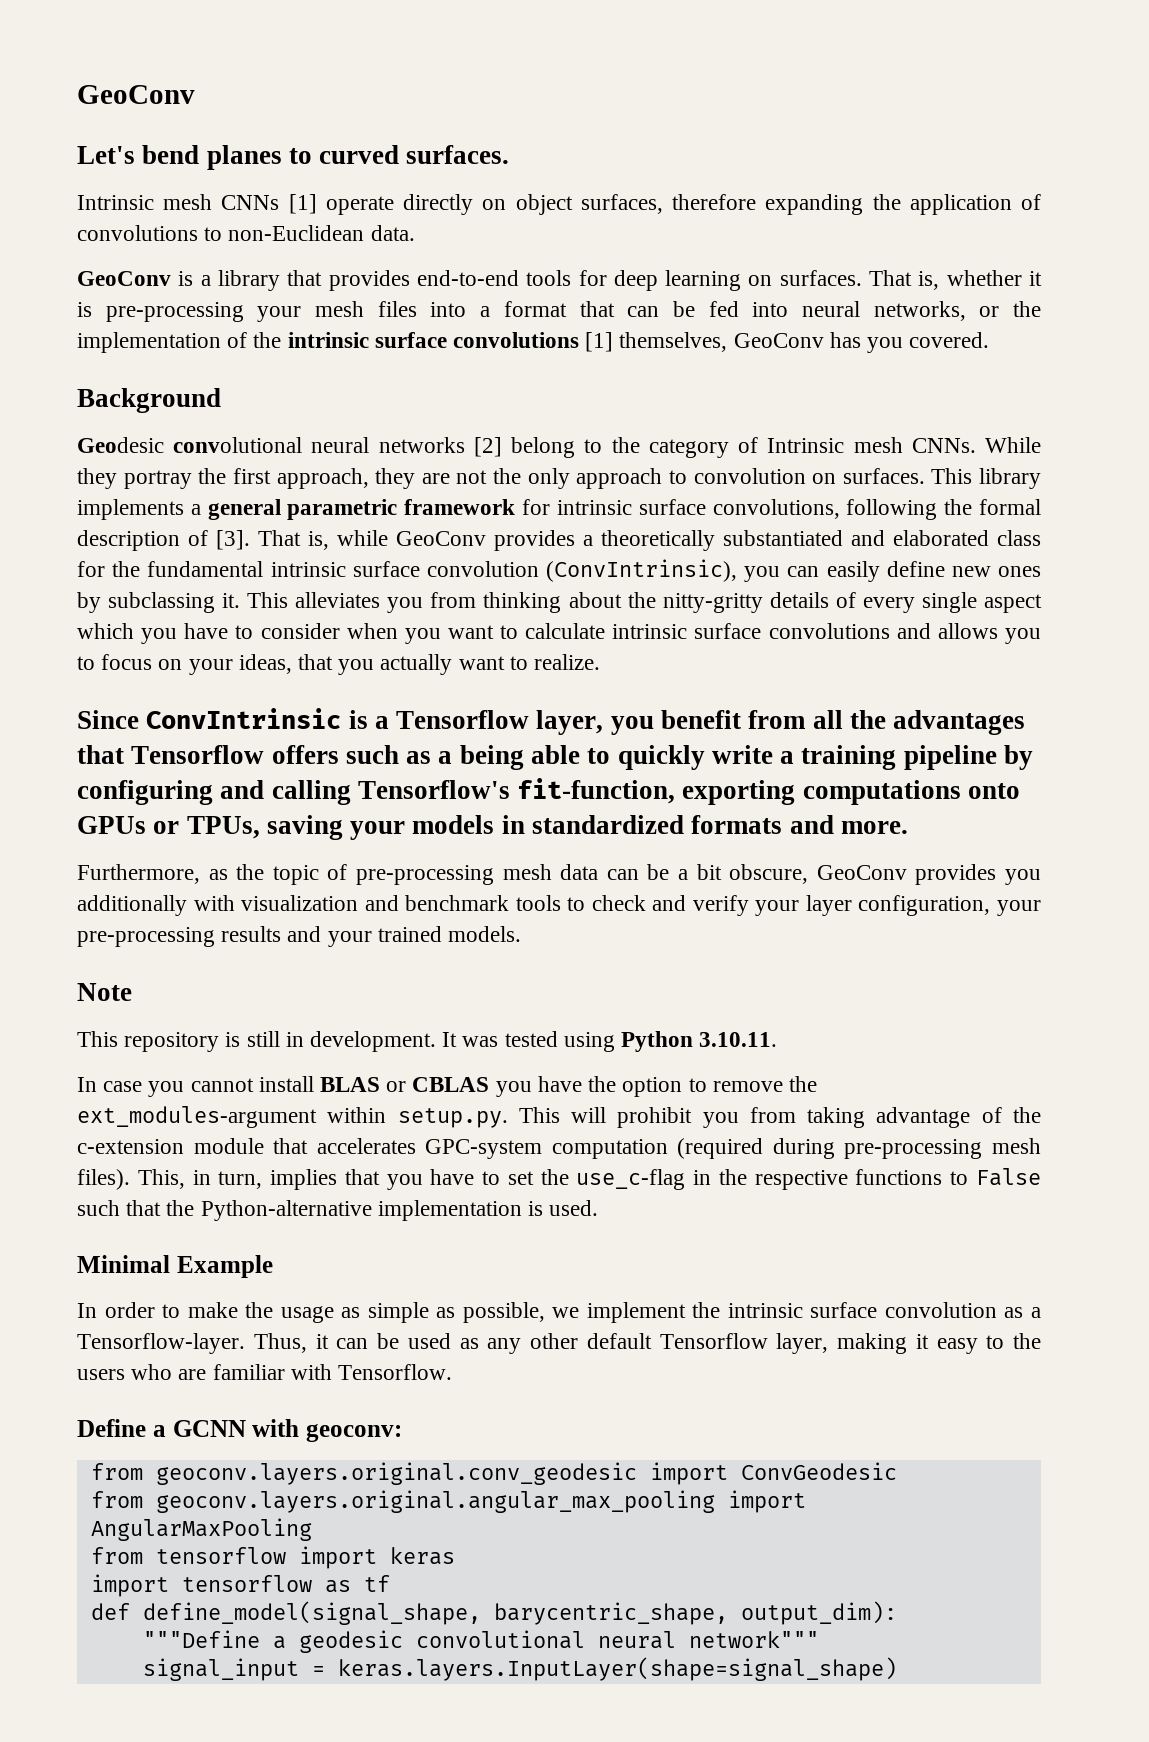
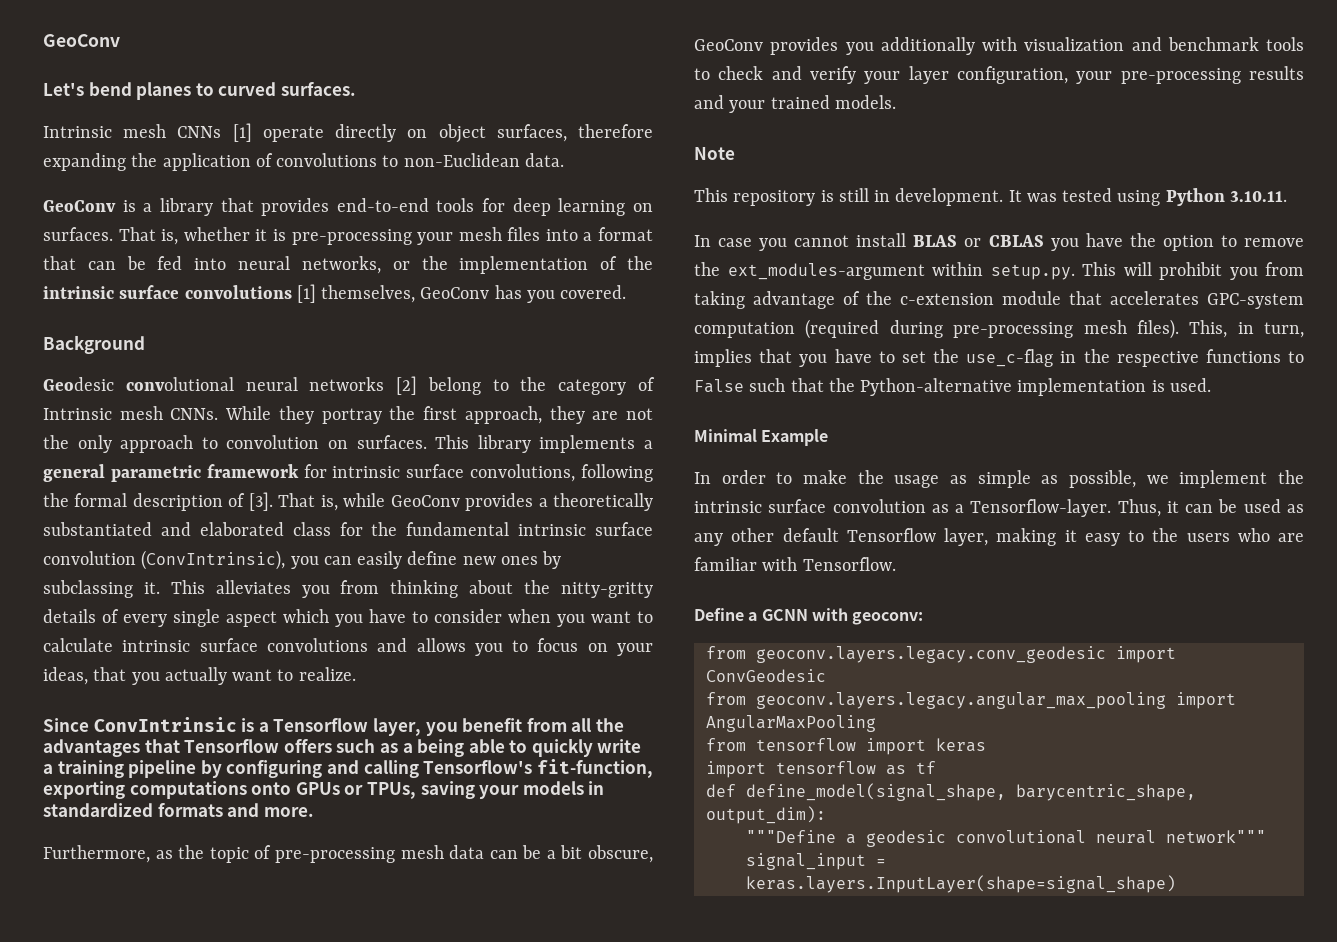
[155,1462,637,1485] geoconv.layers.original.conv_geodesic -> [755,646,1106,663] geoconv.layers.legacy.conv_geodesic
[155,1490,715,1513] geoconv.layers.original.angular_max_pooling -> [755,692,1166,709] geoconv.layers.legacy.angular_max_pooling

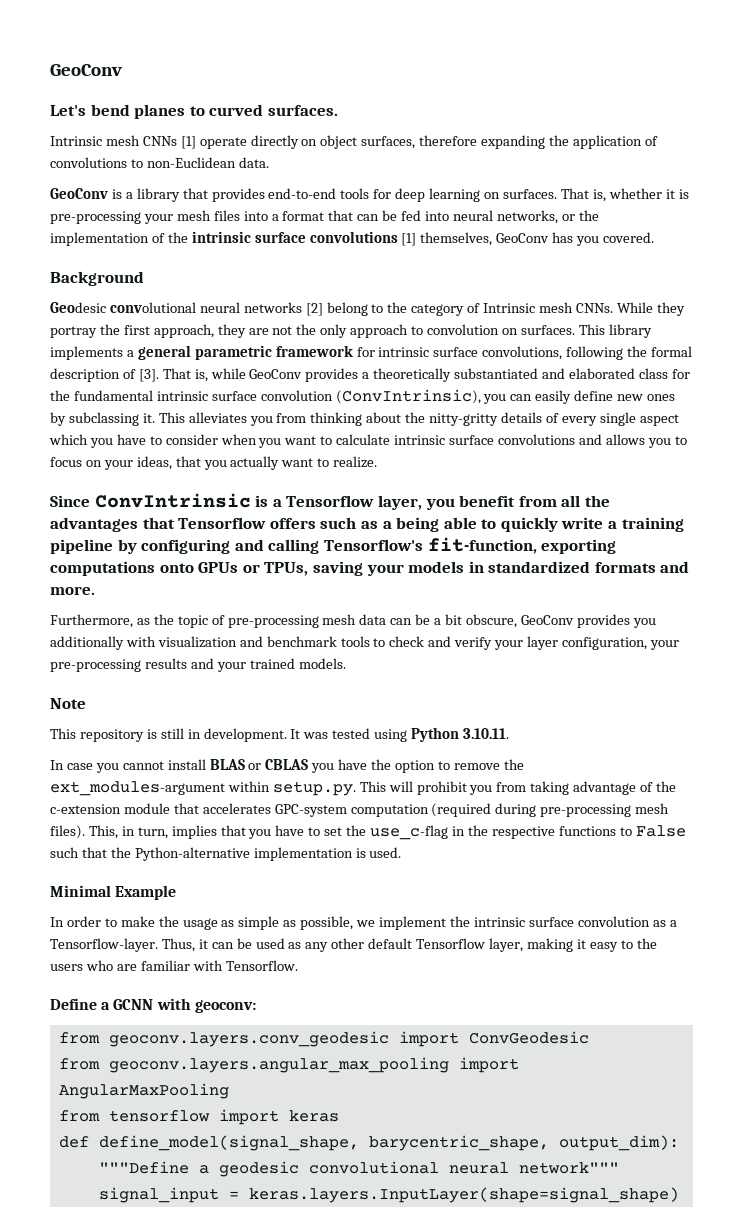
[755,646,1106,663] geoconv.layers.legacy.conv_geodesic -> [108,1031,389,1047] geoconv.layers.conv_geodesic
[755,692,1166,709] geoconv.layers.legacy.angular_max_pooling -> [108,1057,449,1073] geoconv.layers.angular_max_pooling
[705,761,936,778] // import tensorflow as tf -> (339, 1116) none

